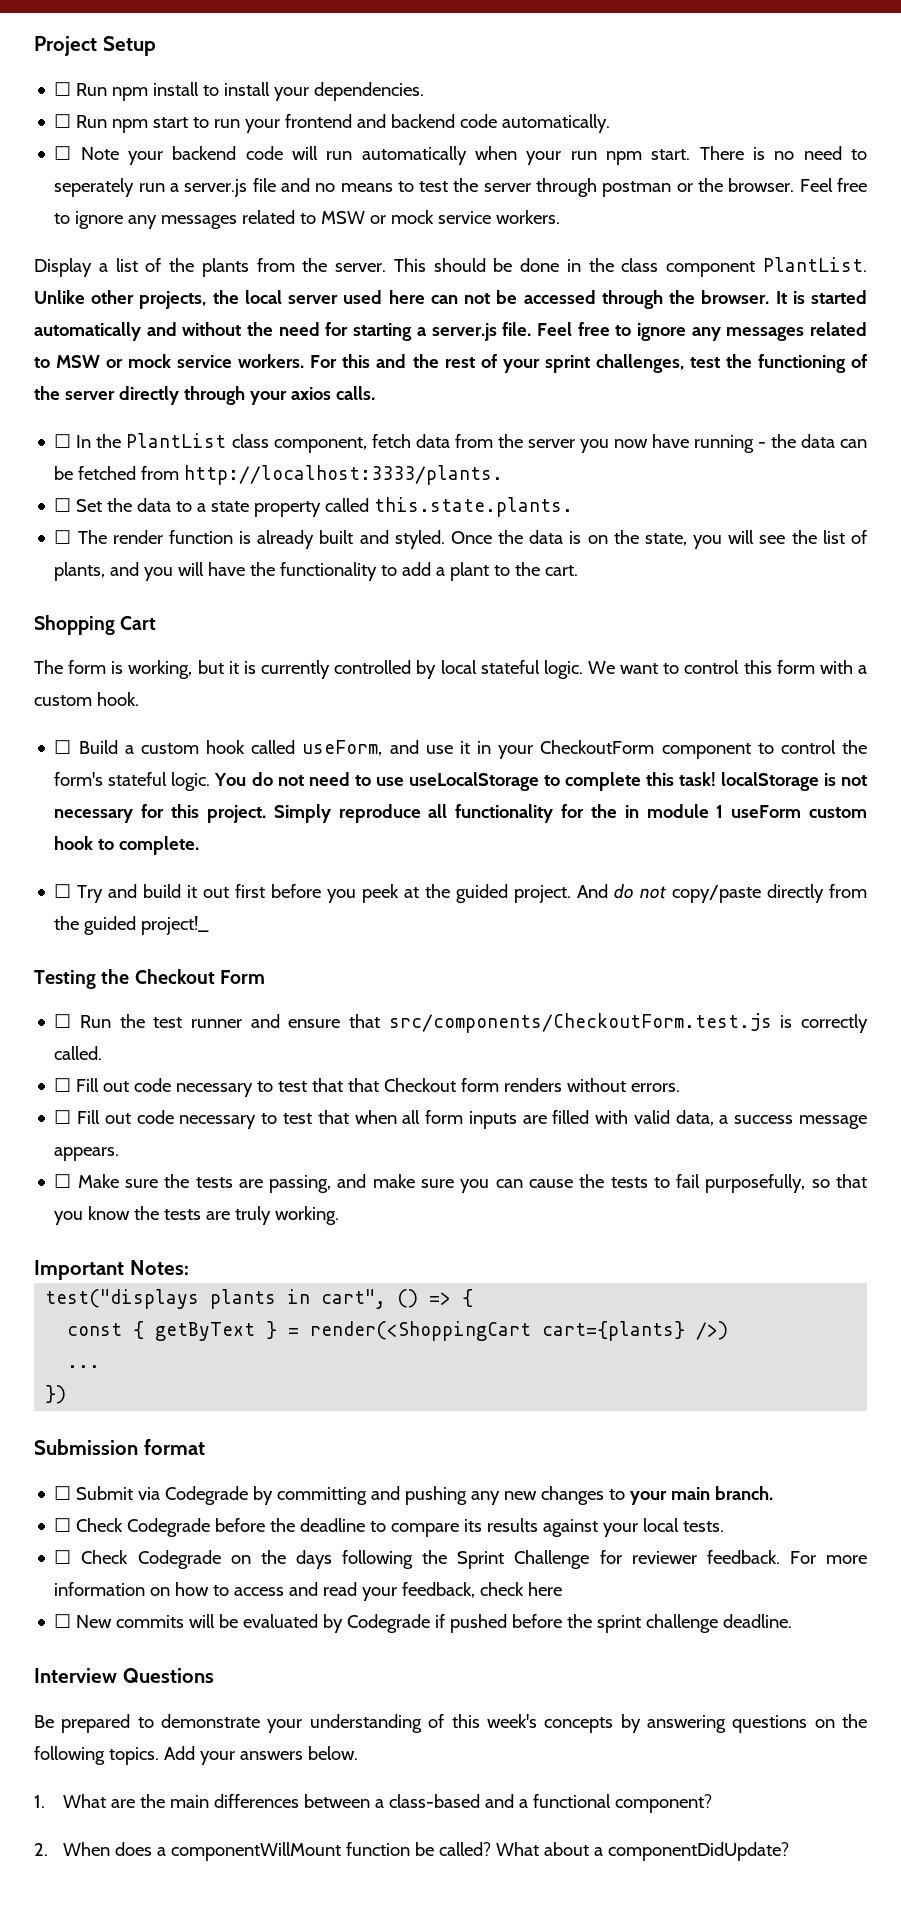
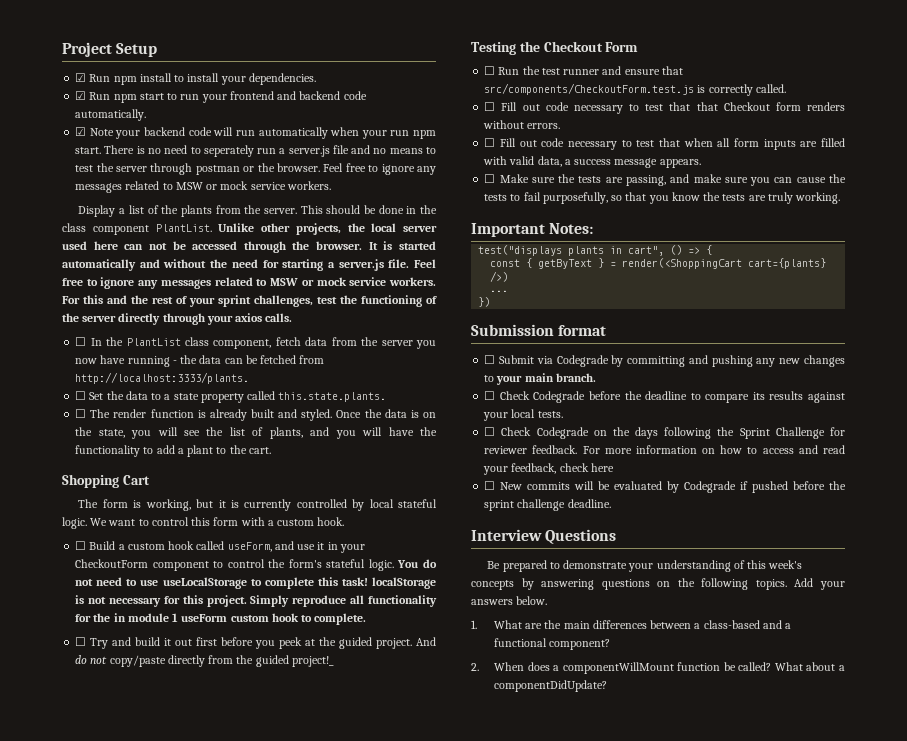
[54,82,72,96] ☐ -> [75,73,87,82] ☑
[54,114,72,128] ☐ -> [75,91,87,100] ☑
[54,146,72,160] ☐ -> [75,127,87,136] ☑

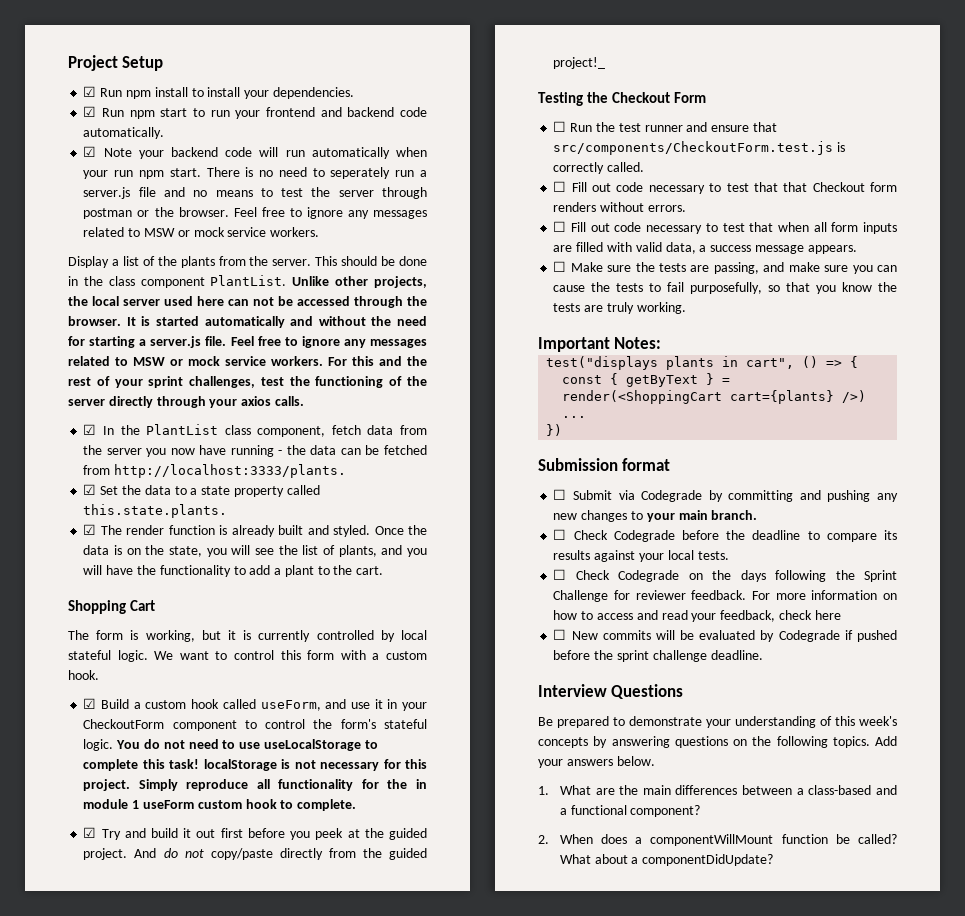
[75,337,87,346] ☐ -> [83,424,97,435] ☑
[75,391,87,400] ☐ -> [83,484,97,495] ☑
[75,409,87,418] ☐ -> [83,524,97,535] ☑
[75,541,87,550] ☐ -> [83,698,97,709] ☑
[75,637,87,646] ☐ -> [83,827,97,838] ☑

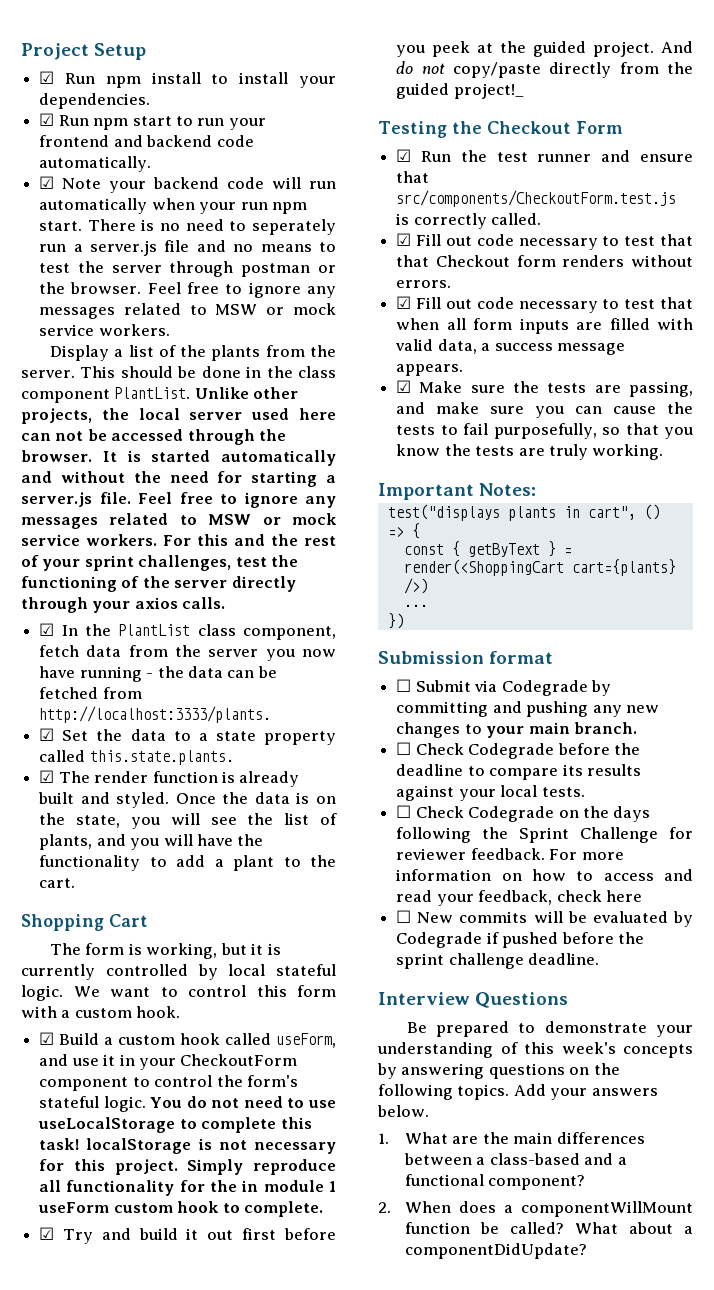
[553,121,567,132] ☐ -> [396,149,412,162] ☑
[553,181,567,192] ☐ -> [396,233,412,246] ☑
[553,221,567,232] ☐ -> [396,296,412,309] ☑
[553,261,567,272] ☐ -> [396,380,412,393] ☑

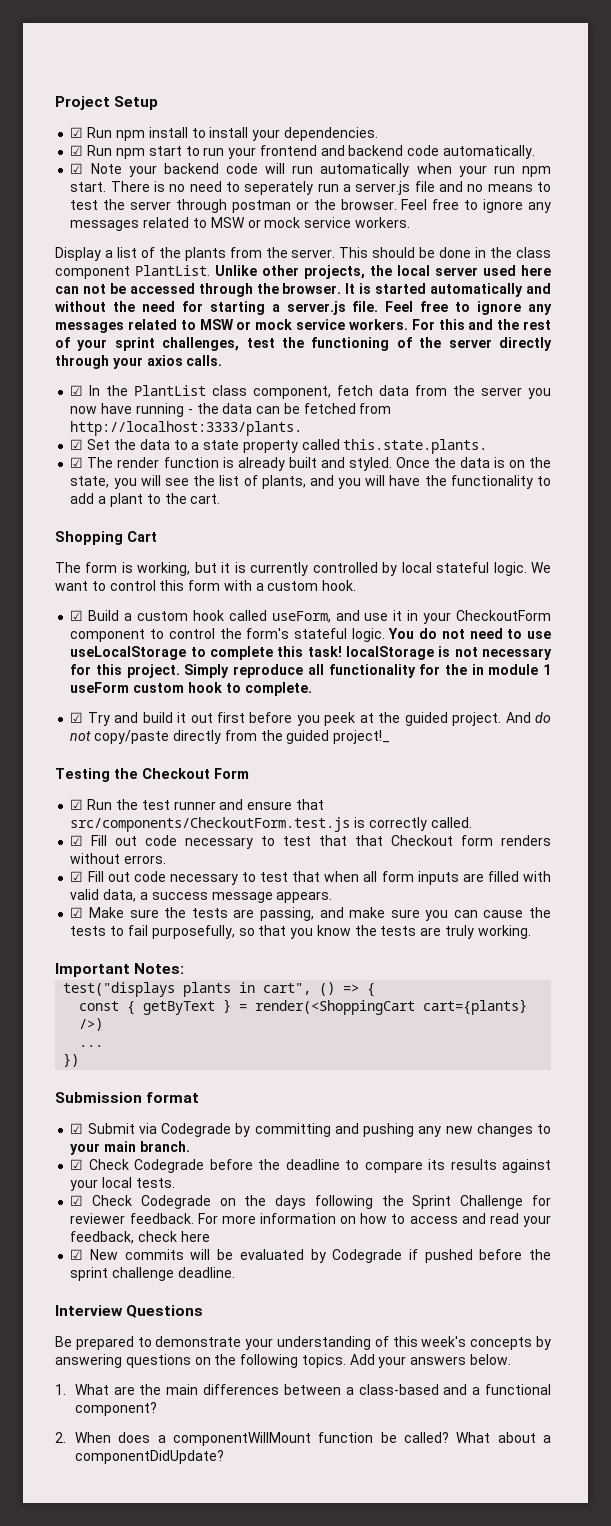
[396,679,412,692] ☐ -> [70,1123,84,1134] ☑
[396,742,412,755] ☐ -> [70,1159,84,1170] ☑
[396,805,412,818] ☐ -> [70,1195,84,1206] ☑
[396,910,412,923] ☐ -> [70,1249,84,1260] ☑

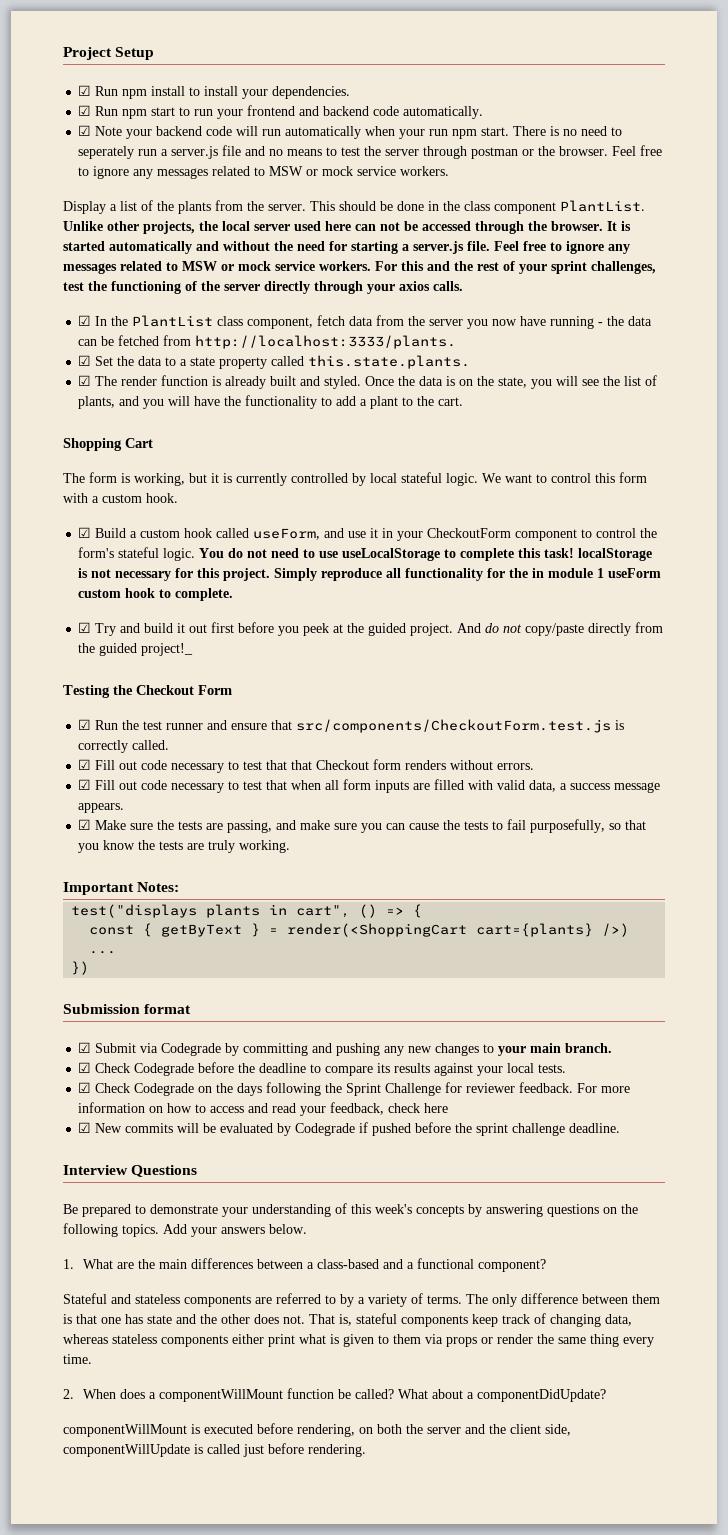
(157, 1409) none -> [63,1293,660,1307] [63,1313,632,1327] [63,1334,654,1347] [63,1354,92,1364] // Stateful and stateless components are referred to by a variety of terms. The only difference between them is that one has state and the other does not. That is, stateful components keep track of changing data, whereas stateless components either print what is given to them via props or render the same thing every time.
(224, 1457) none -> [63,1423,571,1437] [63,1443,366,1457] // componentWillMount is executed before rendering, on both the server and the client side, componentWillUpdate is called just before rendering.

